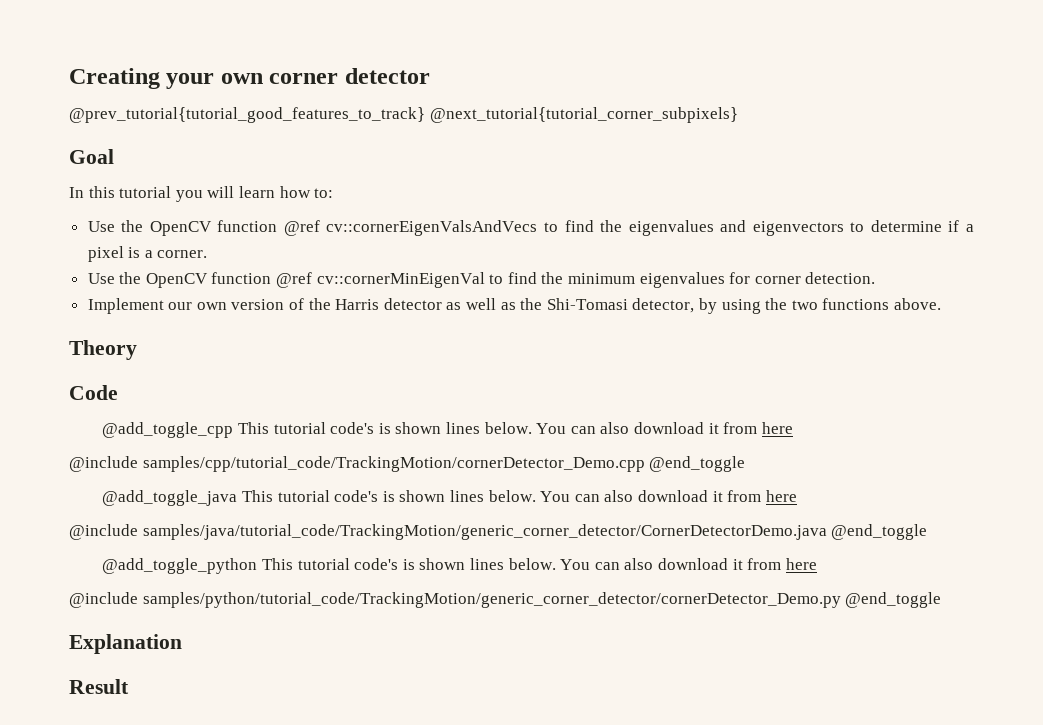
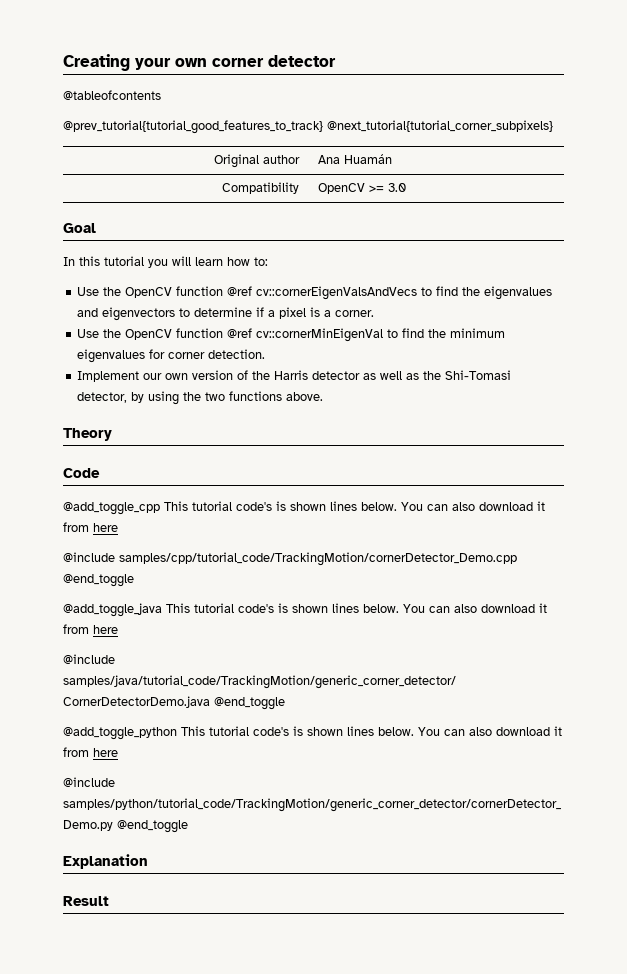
(430, 76) none -> [63,90,161,100] // @tableofcontents
(738, 115) none -> [213,154,300,168] [318,154,393,164] [221,182,299,194] [318,183,407,194] // Original author | Ana Huamán // Compatibility | OpenCV >= 3.0

